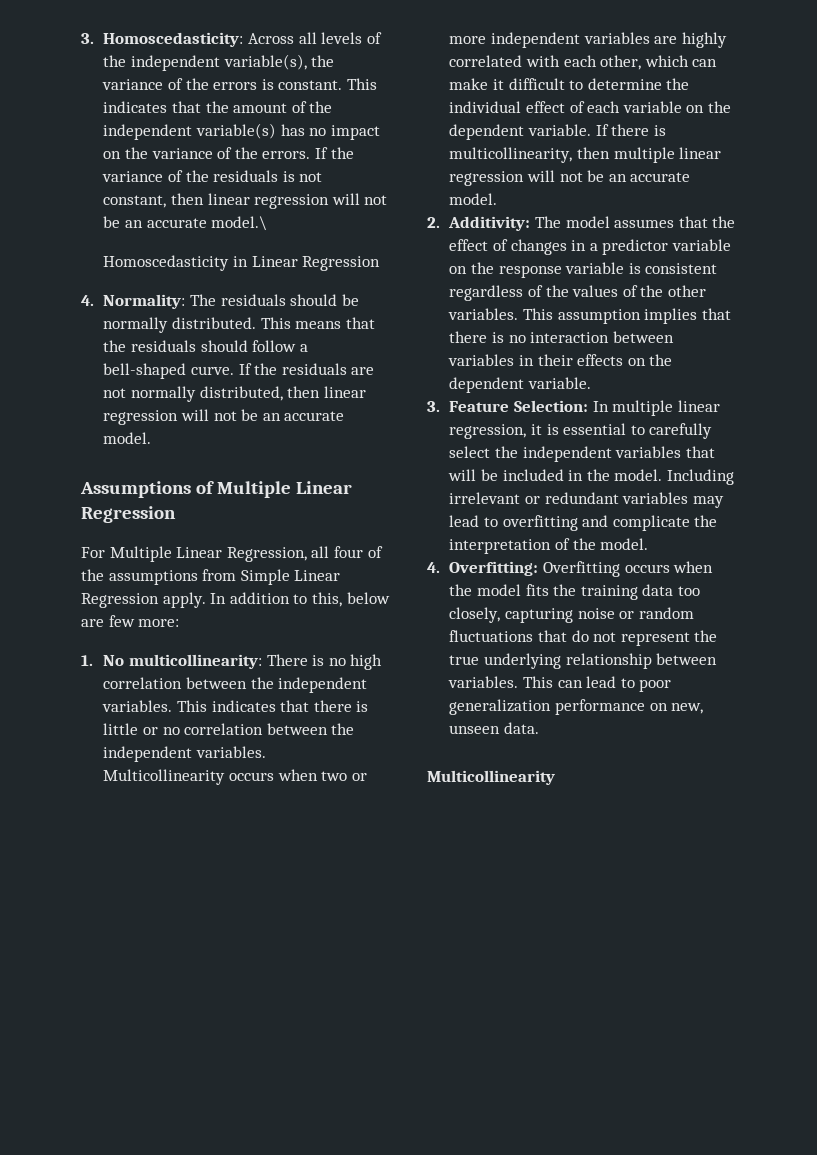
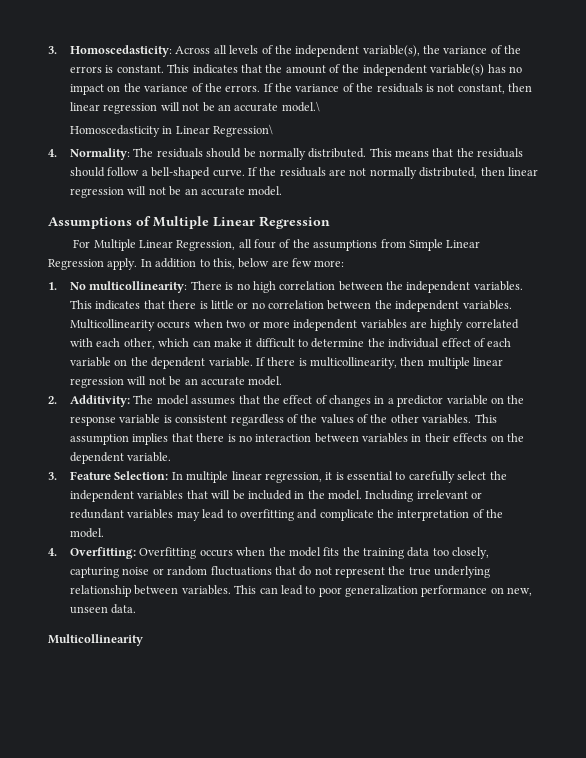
[302,256,381,271] Regression -> [213,124,274,137] Regression\

